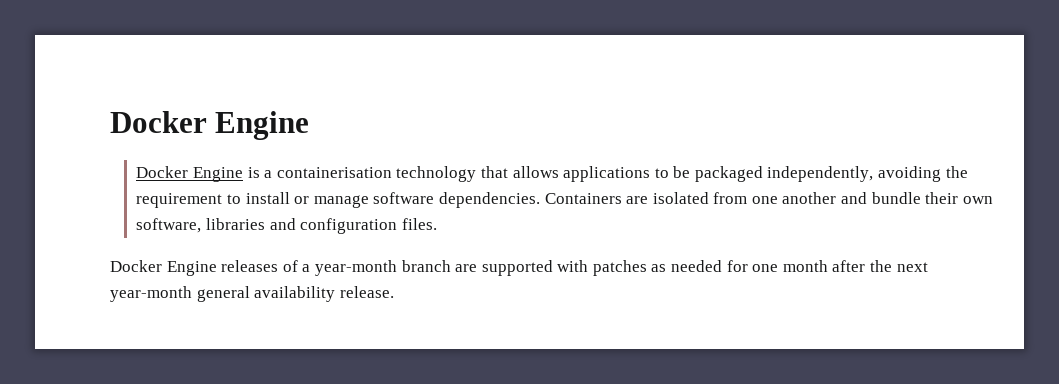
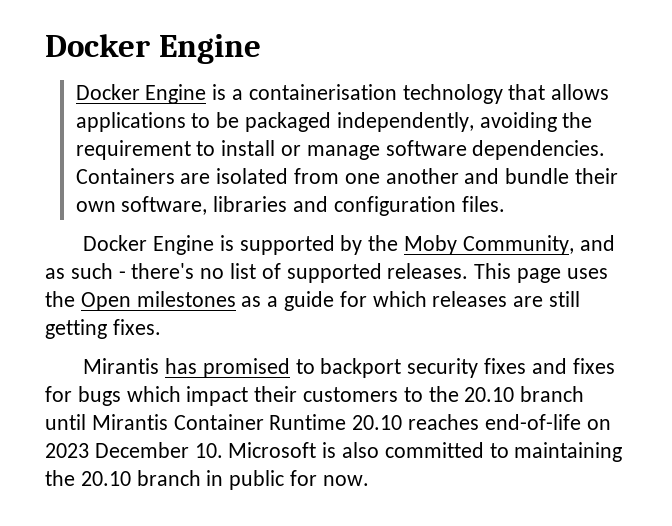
[221,260,928,276] [110,286,394,302] releases of a year-month branch are supported with patches as needed for one month after the next year-month general availability release. -> [219,235,615,255] [45,263,608,283] [45,291,581,311] [45,319,161,339] [83,358,615,378] [45,386,585,406] [45,414,611,430] [45,442,623,462] [45,470,369,490] is supported by the Moby Community, and as such - there's no list of supported releases. This page uses the Open milestones as a guide for which releases are still getting fixes. // Mirantis has promised to backport security fixes and fixes for bugs which impact their customers to the 20.10 branch until Mirantis Container Runtime 20.10 reaches end-of-life on 2023 December 10. Microsoft is also committed to maintaining the 20.10 branch in public for now.

